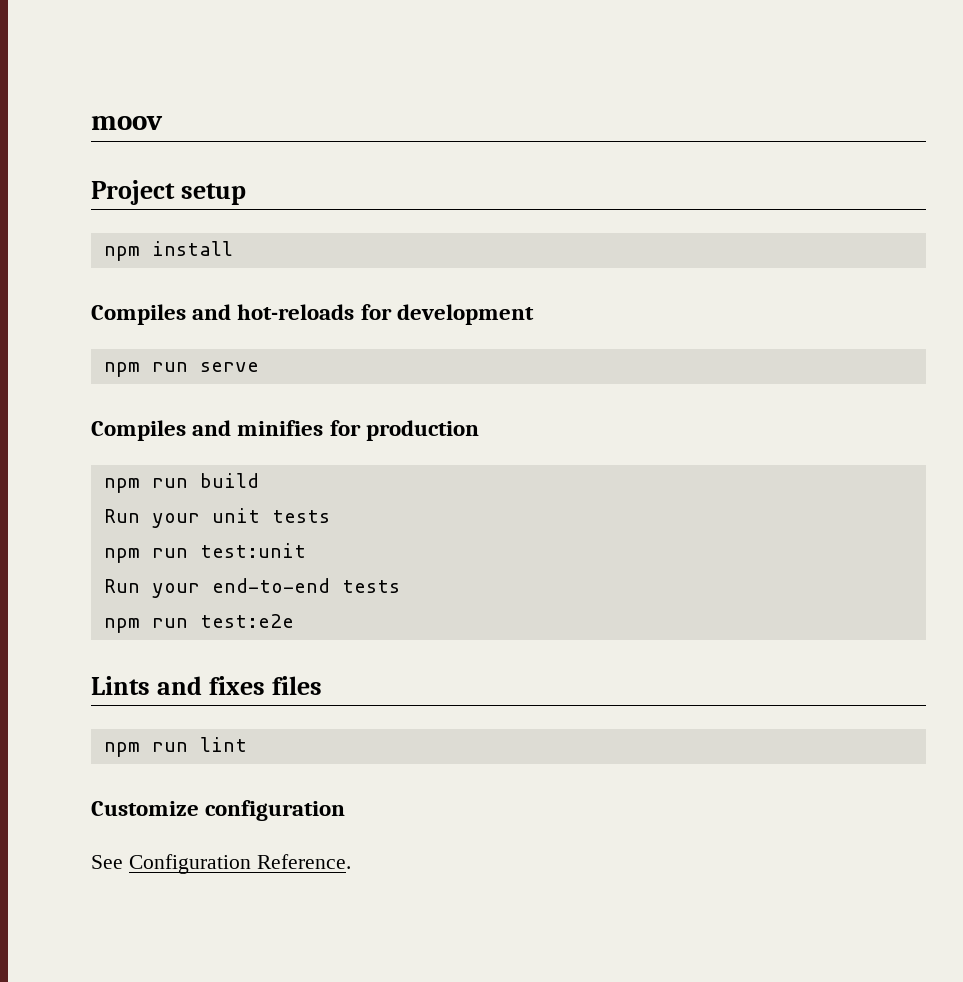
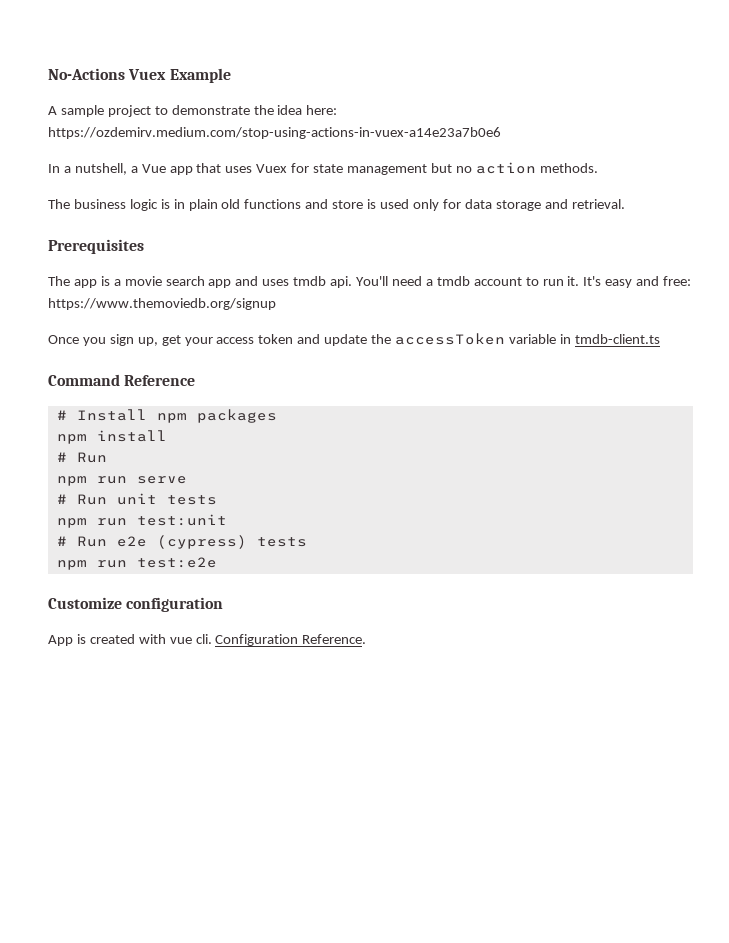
[91,116,163,130] [91,180,247,205] [103,241,233,261] [91,304,534,325] [103,362,259,377] [91,420,479,441] [103,473,259,493] [103,509,200,528] moov // Project setup // npm install // Compiles and hot-reloads for development // npm run serve // Compiles and minifies for production // npm run build // Run your -> [48,68,231,83] [48,105,338,117] [48,127,501,139] [48,162,598,175] [48,199,625,211] [48,239,144,254] [48,276,692,288] [48,298,276,310] [48,333,660,346] [48,374,196,386] [56,409,277,423] [56,430,167,444] [56,452,107,463] [56,476,187,486] [56,494,107,505] No-Actions Vuex Example // A sample project to demonstrate the idea here: https://ozdemirv.medium.com/stop-using-actions-in-vuex-a14e23a7b0e6 // In a nutshell, a Vue app that uses Vuex for state management but no action methods. // The business logic is in plain old functions and store is used only for data storage and retrieval. // Prerequisites // The app is a movie search app and uses tmdb api. You'll need a tmdb account to run it. It's easy and free: https://www.themoviedb.org/signup // Once you sign up, get your access token and update the accessToken variable in tmdb-client.ts // Command Reference // # Install npm packages // npm install // # Run // npm run serve // # Run
[103,578,330,598] Run your end-to-end -> [56,535,247,549] # Run e2e (cypress)
[91,676,323,695] [103,737,247,757] [91,800,346,821] [91,855,123,869] Lints and fixes files // npm run lint // Customize configuration // See -> [48,597,224,612] [48,634,212,646] Customize configuration // App is created with vue cli.

